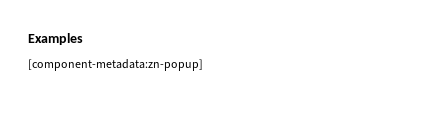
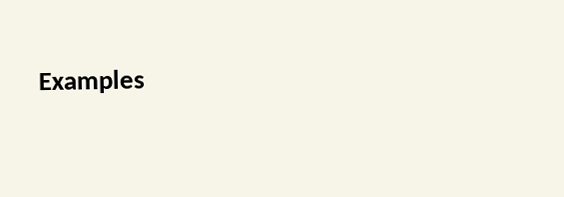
[28,59,203,71] // [component-metadata:zn-popup] -> (145, 82) none

